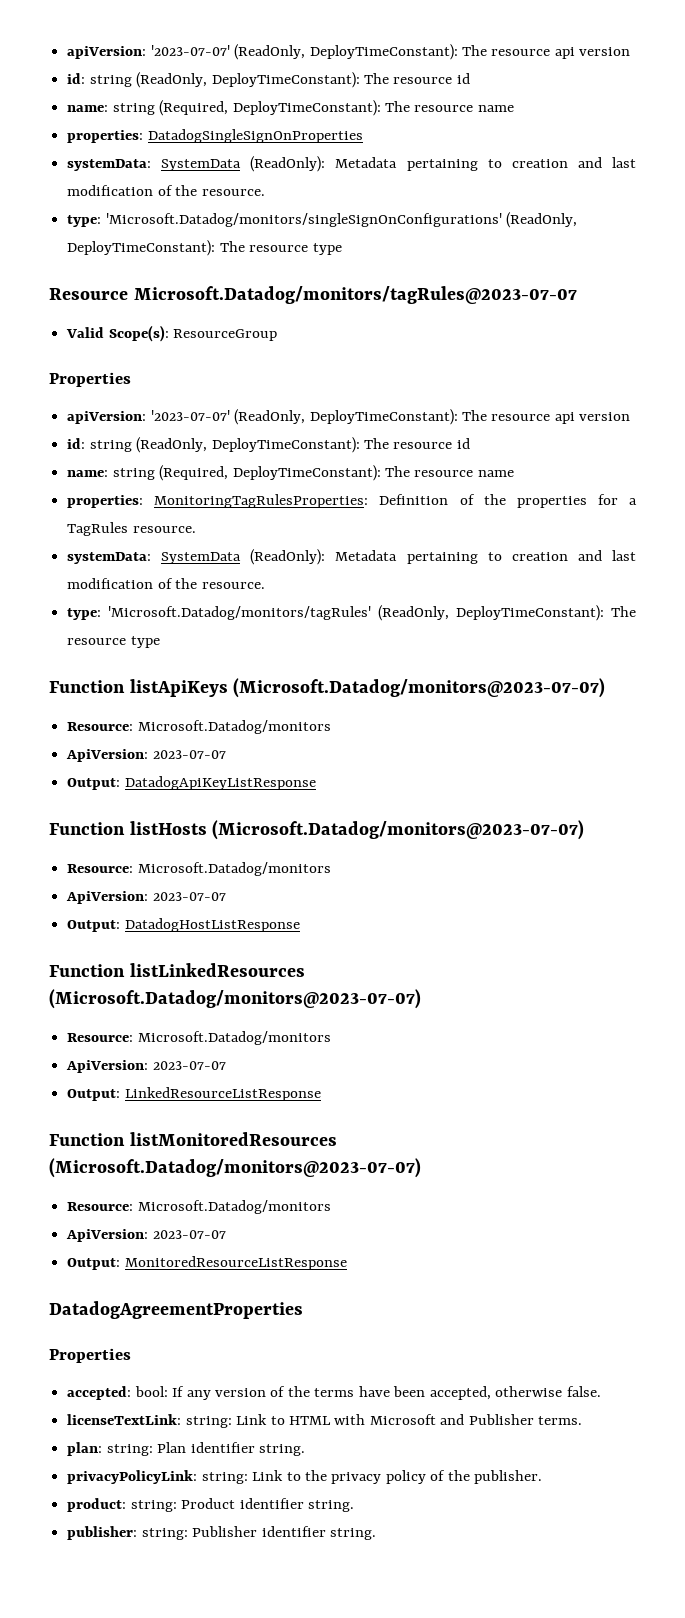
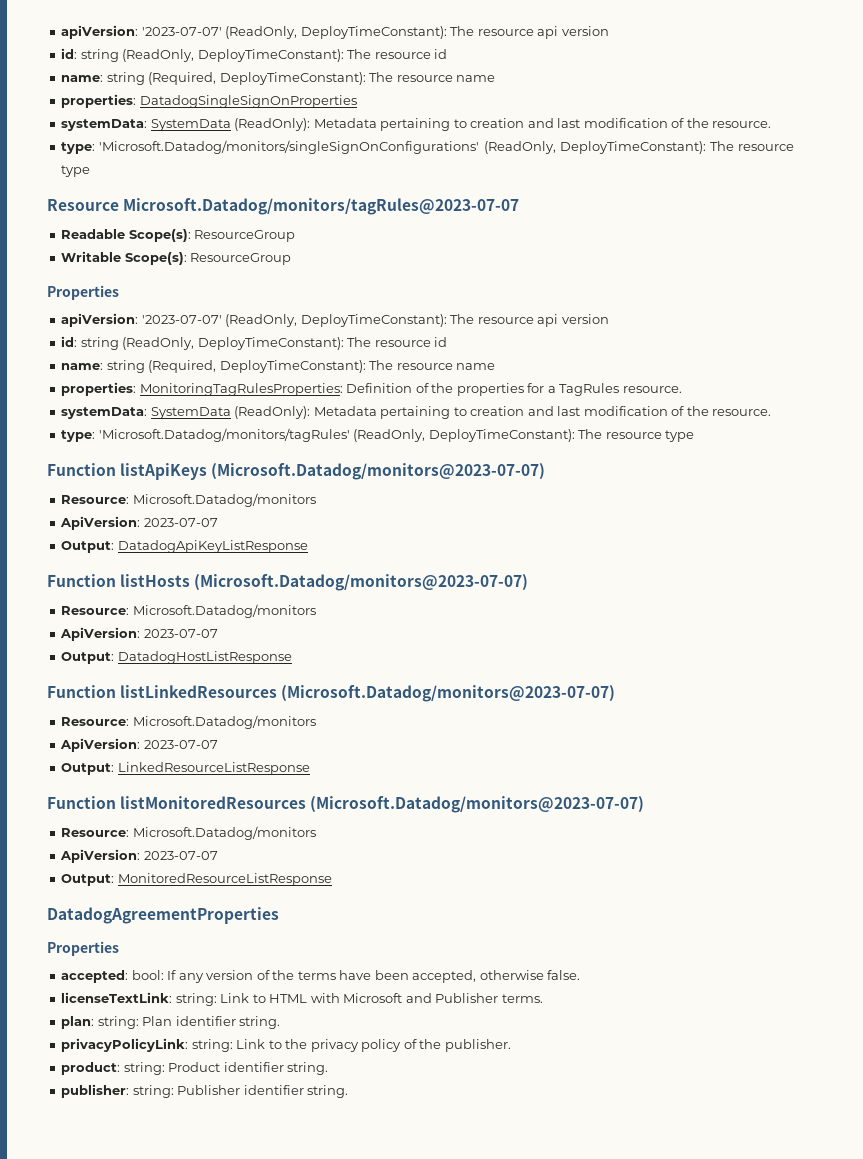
[66,327,105,338] Valid -> [61,229,296,242] [61,251,122,262] Readable Scope(s): ResourceGroup // Writable

